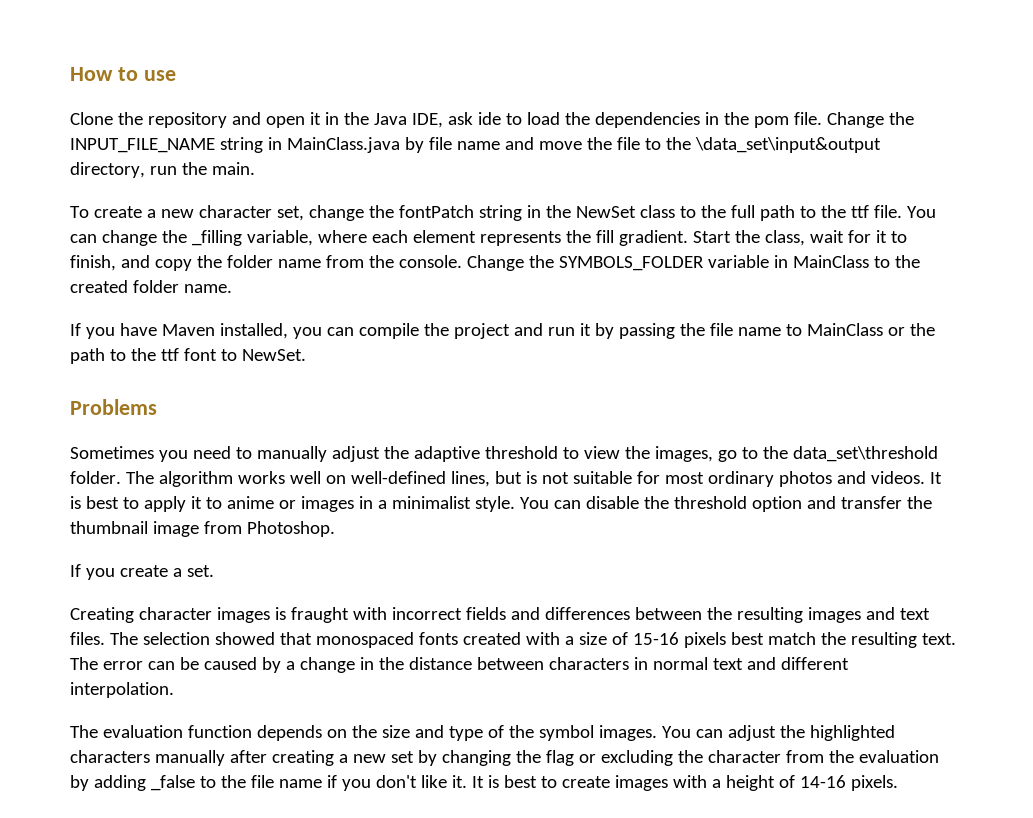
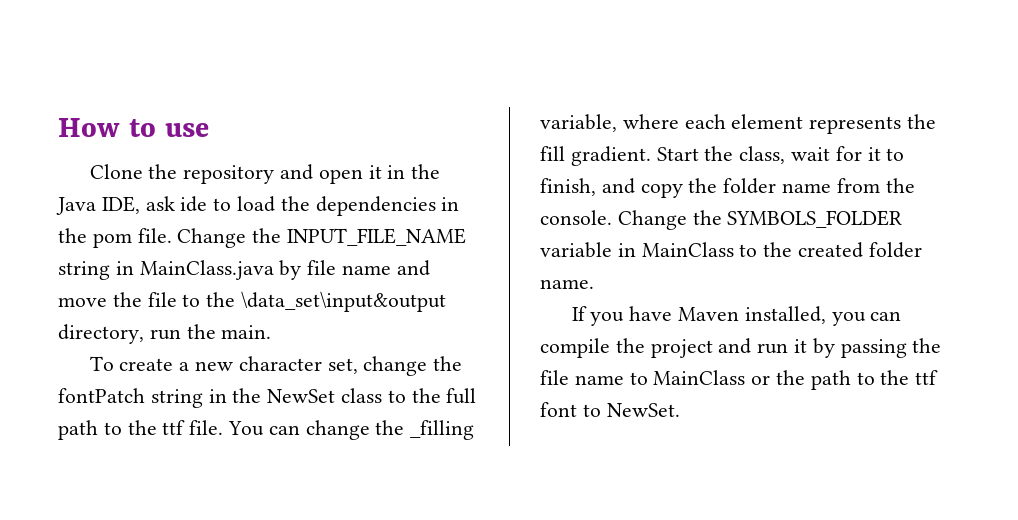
[70,399,157,415] [70,446,938,462] [70,471,942,487] [70,496,932,512] [70,521,335,537] [70,564,214,580] [70,607,930,623] [70,632,956,648] [70,657,849,673] [70,682,174,698] [70,725,895,741] [70,750,939,766] [70,775,898,791] // Problems // Sometimes you need to manually adjust the adaptive threshold to view the images, go to the data_set\threshold folder. The algorithm works well on well-defined lines, but is not suitable for most ordinary photos and videos. It is best to apply it to anime or images in a minimalist style. You can disable the threshold option and transfer the thumbnail image from Photoshop. // If you create a set. // Creating character images is fraught with incorrect fields and differences between the resulting images and text files. The selection showed that monospaced fonts created with a size of 15-16 pixels best match the resulting text. The error can be caused by a change in the distance between characters in normal text and different interpolation. // The evaluation function depends on the size and type of the symbol images. You can adjust the highlighted characters manually after creating a new set by changing the flag or excluding the character from the evaluation by adding _false to the file name if you don't like it. It is best to create images with a height of 14-16 pixels. -> (680, 410) none

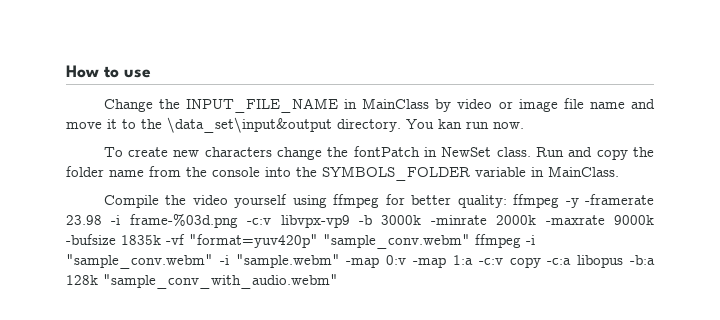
[89,164,441,184] [56,196,460,216] [58,228,467,248] [58,260,302,280] Clone the repository and open it in the Java IDE, ask ide to load the dependencies in the pom file. Change the INPUT_FILE_NAME string in MainClass.java by -> [103,98,558,113] Change the INPUT_FILE_NAME in MainClass by video or image
[112,292,177,307] the file -> [107,119,117,129] it
[58,324,272,344] [89,356,463,376] [58,388,477,408] [58,420,475,440] [540,114,937,134] [540,146,905,166] [540,178,596,196] directory, run the main. // To create a new character set, change the fontPatch string in the NewSet class to the full path to the ttf file. You can change the _filling variable, where each element represents the fill gradient. Start the class, wait for it to finish, -> [337,119,524,132] [103,146,564,160] directory. You kan run now. // To create new characters change the fontPatch in NewSet class. Run
[540,210,687,230] console. Change -> [212,167,291,177] console into
[641,242,922,258] [540,279,594,289] [571,306,902,326] [540,338,942,358] [540,370,939,390] [540,402,680,417] MainClass to the created folder name. // If you have Maven installed, you can compile the project and run it by passing the file name to MainClass or the path to the ttf font to NewSet. -> [548,166,619,177] [103,194,654,208] [66,213,654,228] [66,234,535,249] [66,254,655,269] [66,274,338,289] MainClass. // Compile the video yourself using ffmpeg for better quality: ffmpeg -y -framerate 23.98 -i frame-%03d.png -c:v libvpx-vp9 -b 3000k -minrate 2000k -maxrate 9000k -bufsize 1835k -vf "format=yuv420p" "sample_conv.webm" ffmpeg -i "sample_conv.webm" -i "sample.webm" -map 0:v -map 1:a -c:v copy -c:a libopus -b:a 128k "sample_conv_with_audio.webm"

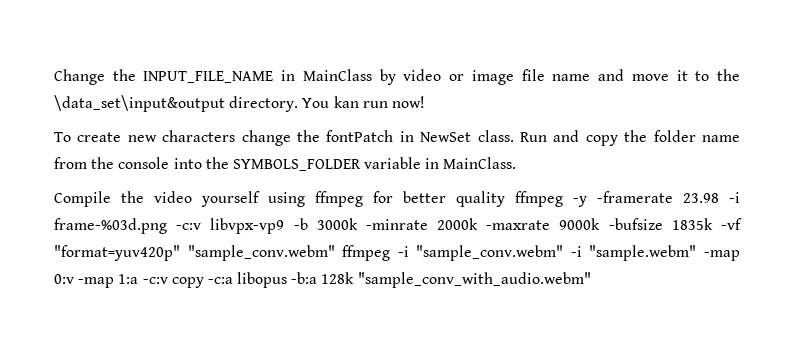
[66,65,151,78] How to use // -> (54, 77) none
[493,122,524,129] now. -> [391,96,425,108] now!
[457,195,507,208] quality: -> [456,191,505,207] quality

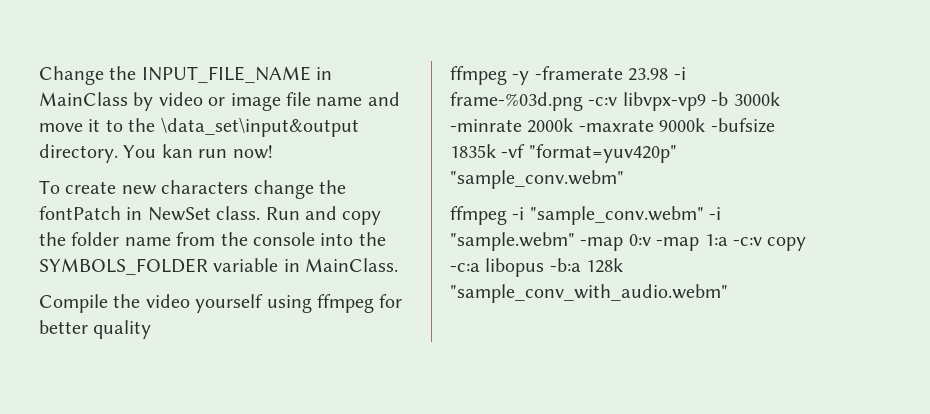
(505, 199) none -> (152, 329) //
(335, 253) none -> (624, 179) //

